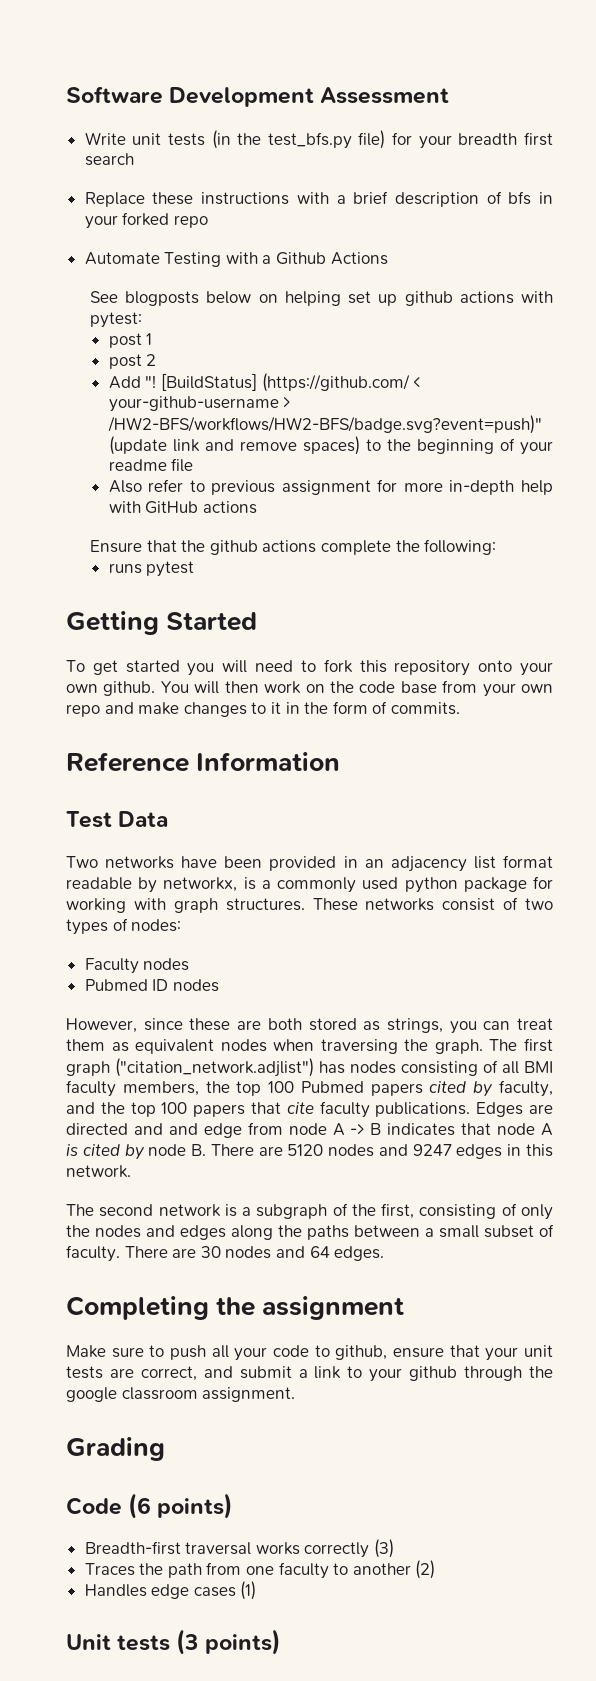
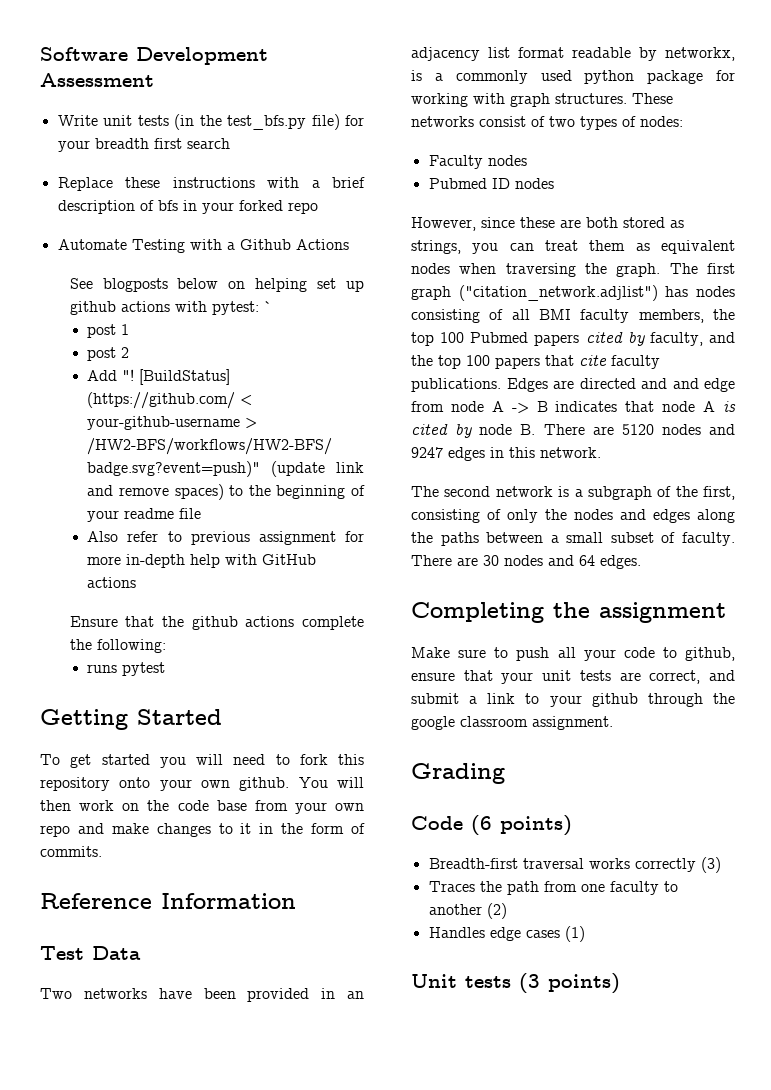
(143, 320) none -> [263,301,272,312] `

